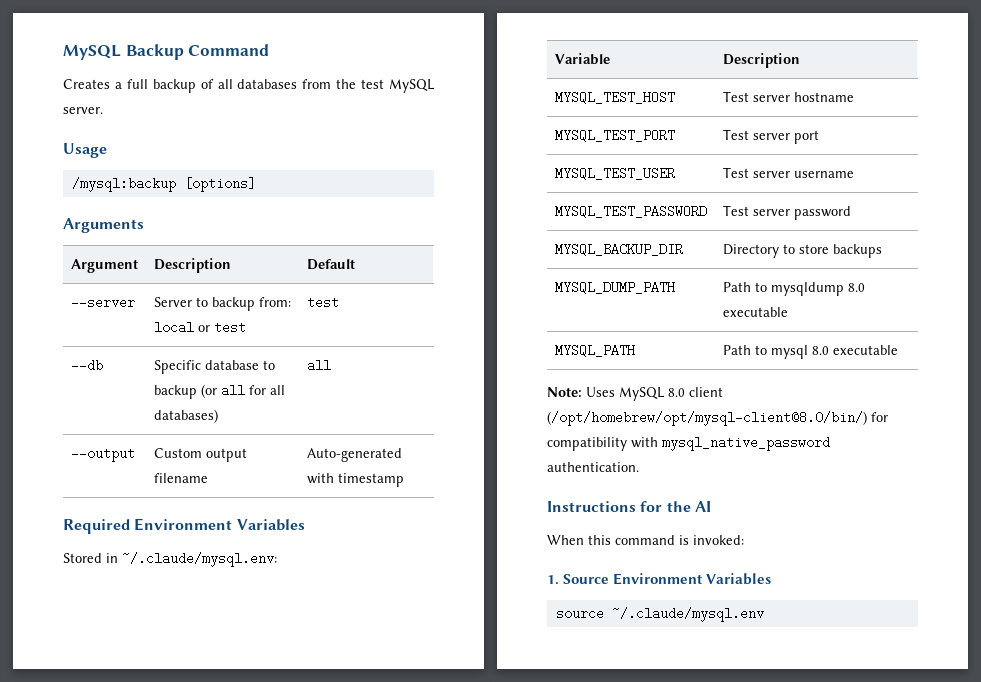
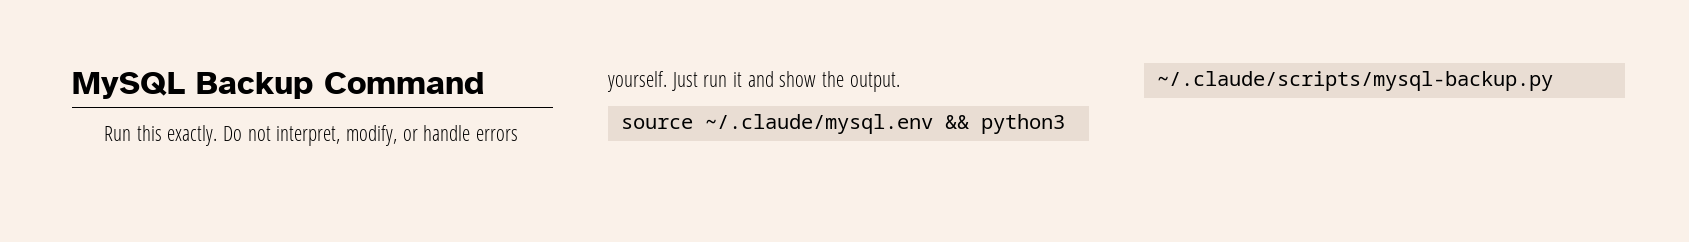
[63,79,434,93] [63,107,103,114] [63,143,107,158] [71,177,256,192] [63,218,144,233] [70,259,138,273] [153,258,231,273] [306,259,355,270] [70,296,135,309] [153,297,291,311] [153,321,246,334] [306,296,339,309] [70,359,103,372] [153,360,275,374] [153,384,285,399] [153,409,218,423] [306,359,331,372] [70,447,135,462] [153,448,247,462] [153,473,208,483] [306,448,402,462] [306,473,404,487] [63,518,305,534] [63,552,277,567] [554,53,610,65] [722,53,800,68] [554,91,675,104] [722,91,854,102] [554,129,675,142] [722,129,819,144] [554,167,675,180] [722,167,854,178] [554,205,707,218] [722,205,851,220] [554,243,683,256] [722,244,882,258] [554,281,675,294] [722,282,865,296] [722,307,788,317] [554,344,635,357] [722,345,898,359] [547,387,723,401] [547,411,888,426] [547,436,830,451] [547,462,639,472] [547,501,711,512] [547,535,744,545] [547,573,772,585] Creates a full backup of all databases from the test MySQL server. // Usage // /mysql:backup [options] // Arguments // Argument | Description | Default // --server | Server to backup from: local or test | test // --db | Specific database to backup (or all for all databases) | all // --output | Custom output filename | Auto-generated with timestamp // Required Environment Variables // Stored in ~/.claude/mysql.env: // Variable | Description // MYSQL_TEST_HOST | Test server hostname // MYSQL_TEST_PORT | Test server port // MYSQL_TEST_USER | Test server username // MYSQL_TEST_PASSWORD | Test server password // MYSQL_BACKUP_DIR | Directory to store backups // MYSQL_DUMP_PATH | Path to mysqldump 8.0 executable // MYSQL_PATH | Path to mysql 8.0 executable // Note: Uses MySQL 8.0 client (/opt/homebrew/opt/mysql-client@8.0/bin/) for compatibility with mysql_native_password authentication. // Instructions for the AI // When this command is invoked: // 1. Source Environment Variables -> [104,125,519,146] [607,71,900,92] Run this exactly. Do not interpret, modify, or handle errors yourself. Just run it and show the output.
(764, 614) none -> [944,114,1065,134] [1156,71,1553,91] && python3 ~/.claude/scripts/mysql-backup.py

